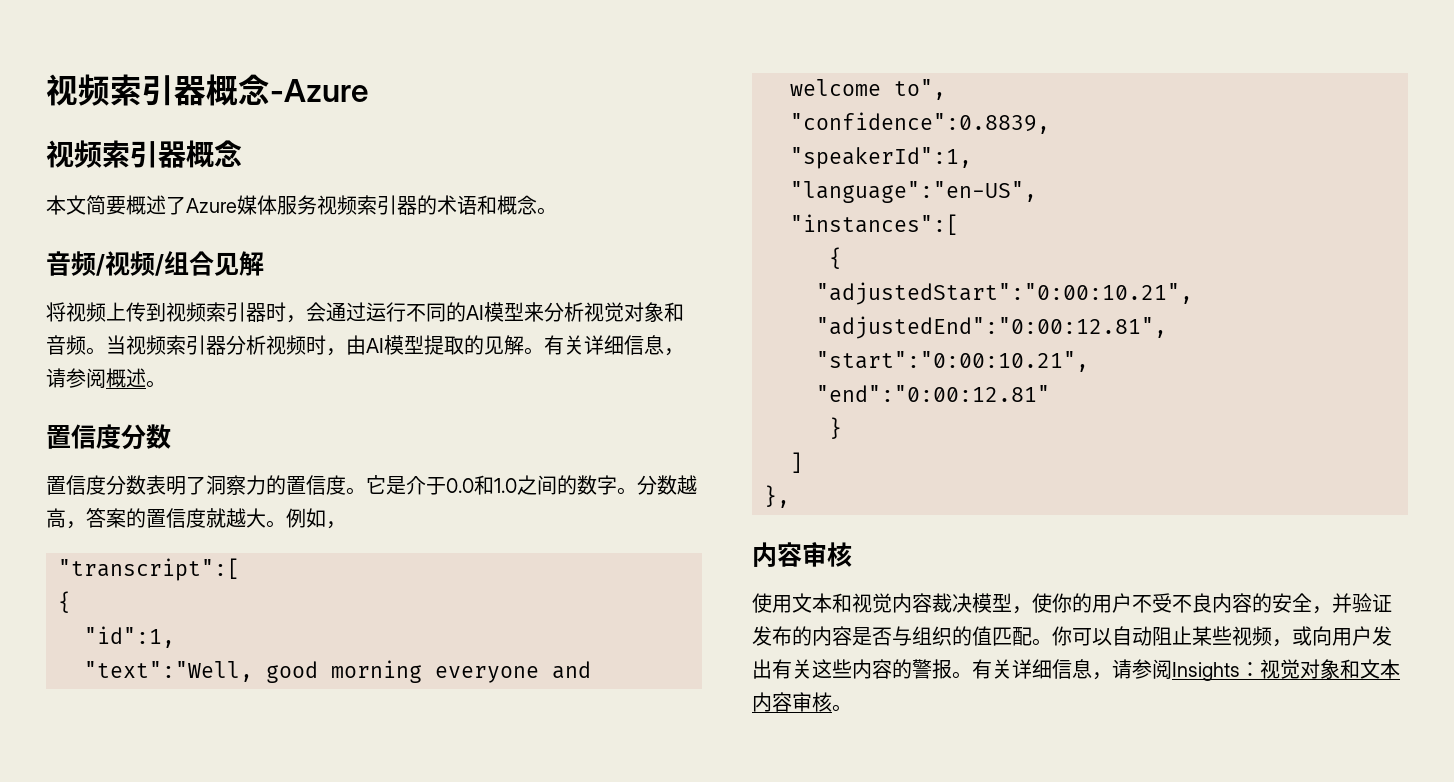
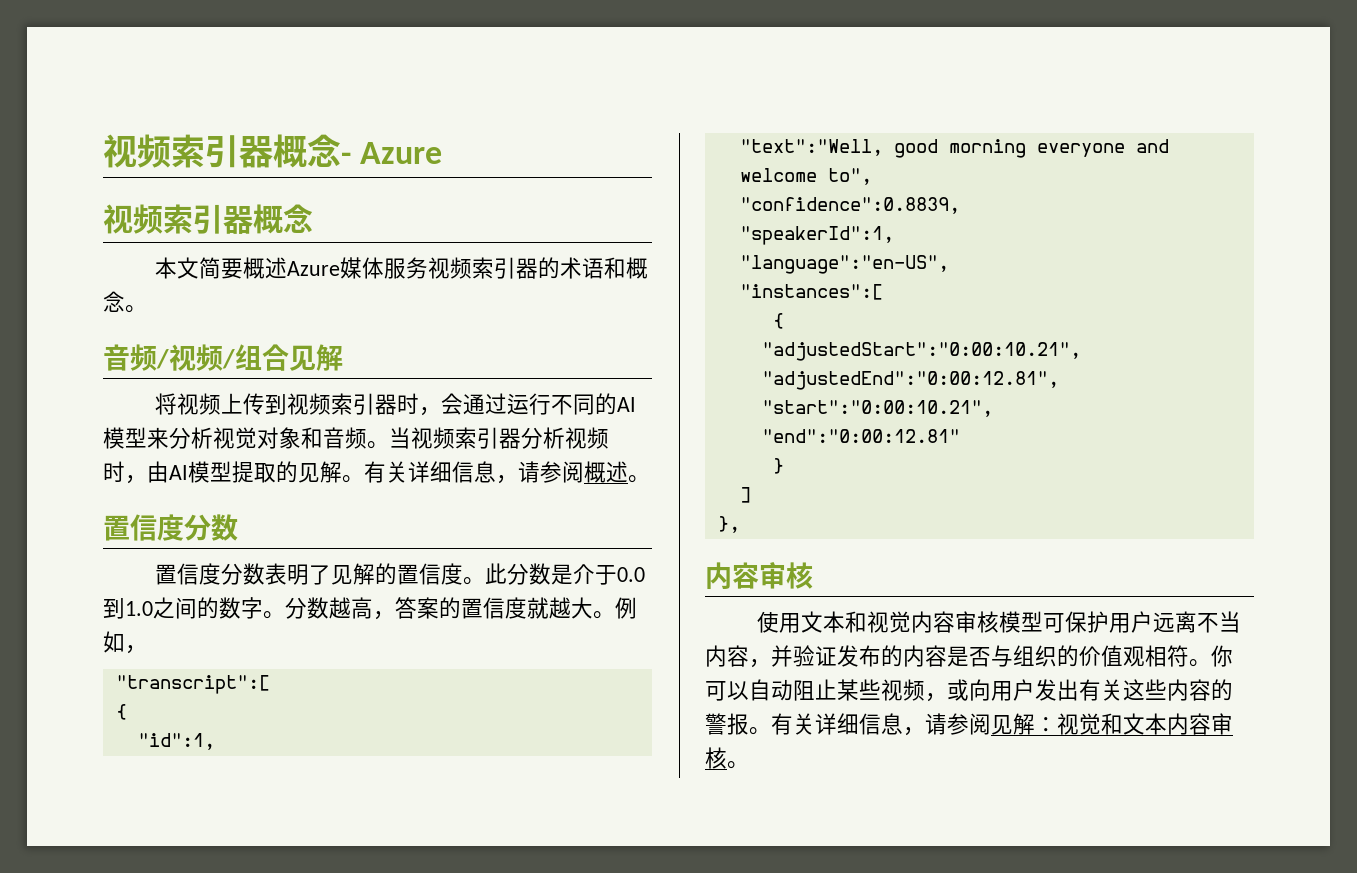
[46,74,368,106] 视频索引器概念-Azure -> [103,134,443,168] 视频索引器概念- Azure
[166,196,186,215] 了 -> (287, 268) none
[206,475,266,496] 洞察力 -> [330,563,375,585] 见解
[366,475,386,494] 它 -> [484,563,551,585] 此分数
[474,475,494,495] 和 -> [103,598,125,619] 到
[932,593,1312,614] 裁决模型，使你的用户不受不良内容的安全 -> [954,611,1241,633] [705,645,749,667] 审核模型可保护用户远离不当内容
[972,626,1032,646] 值匹配 -> [1079,645,1189,667] 价值观相符
[1172,659,1340,681] Insights：视觉对象 -> [991,713,1101,735] 见解：视觉

